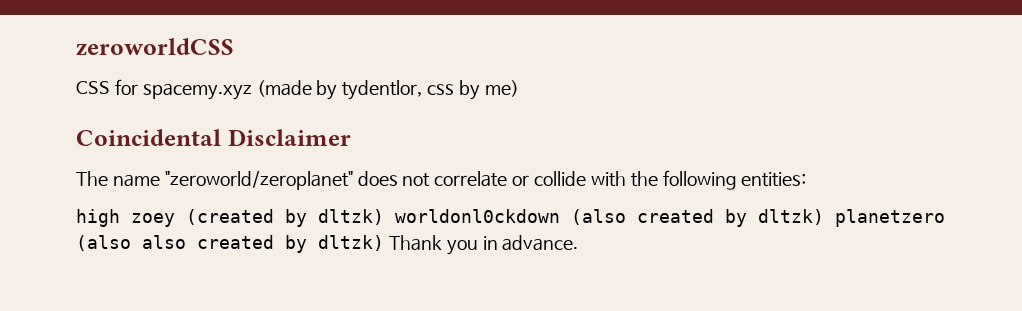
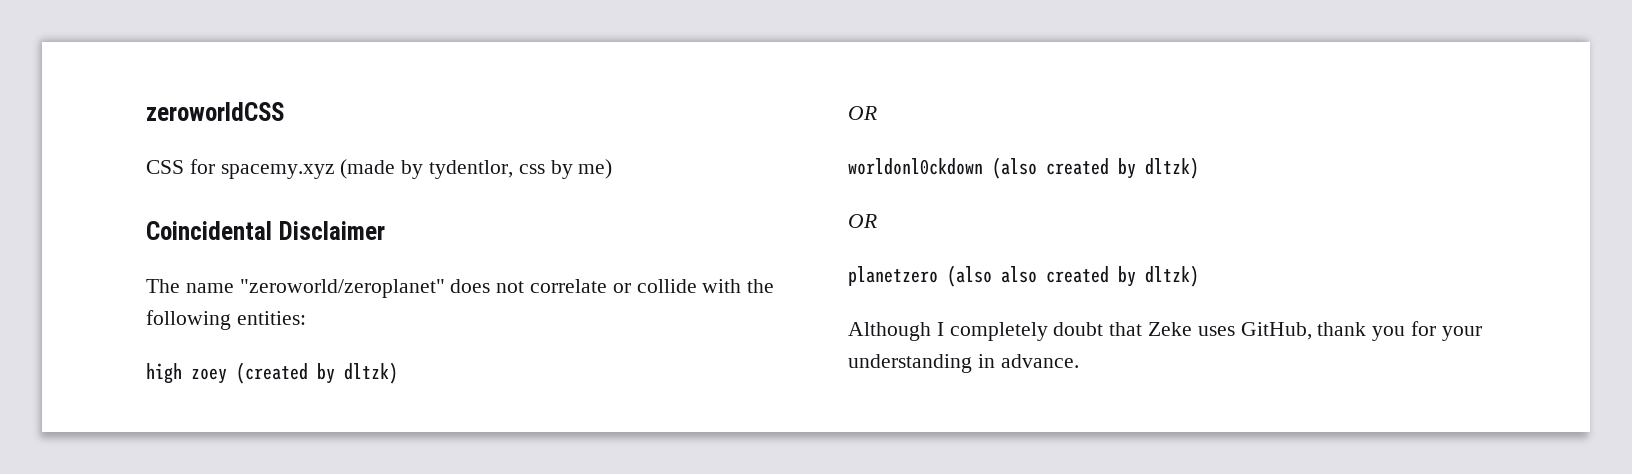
(384, 217) none -> [848,106,877,120] // OR //
(824, 217) none -> [848,214,877,228] // OR //
[388,235,478,255] Thank you -> [848,321,1482,341] [848,354,972,373] // Although I completely doubt that Zeke uses GitHub, thank you for your understanding

